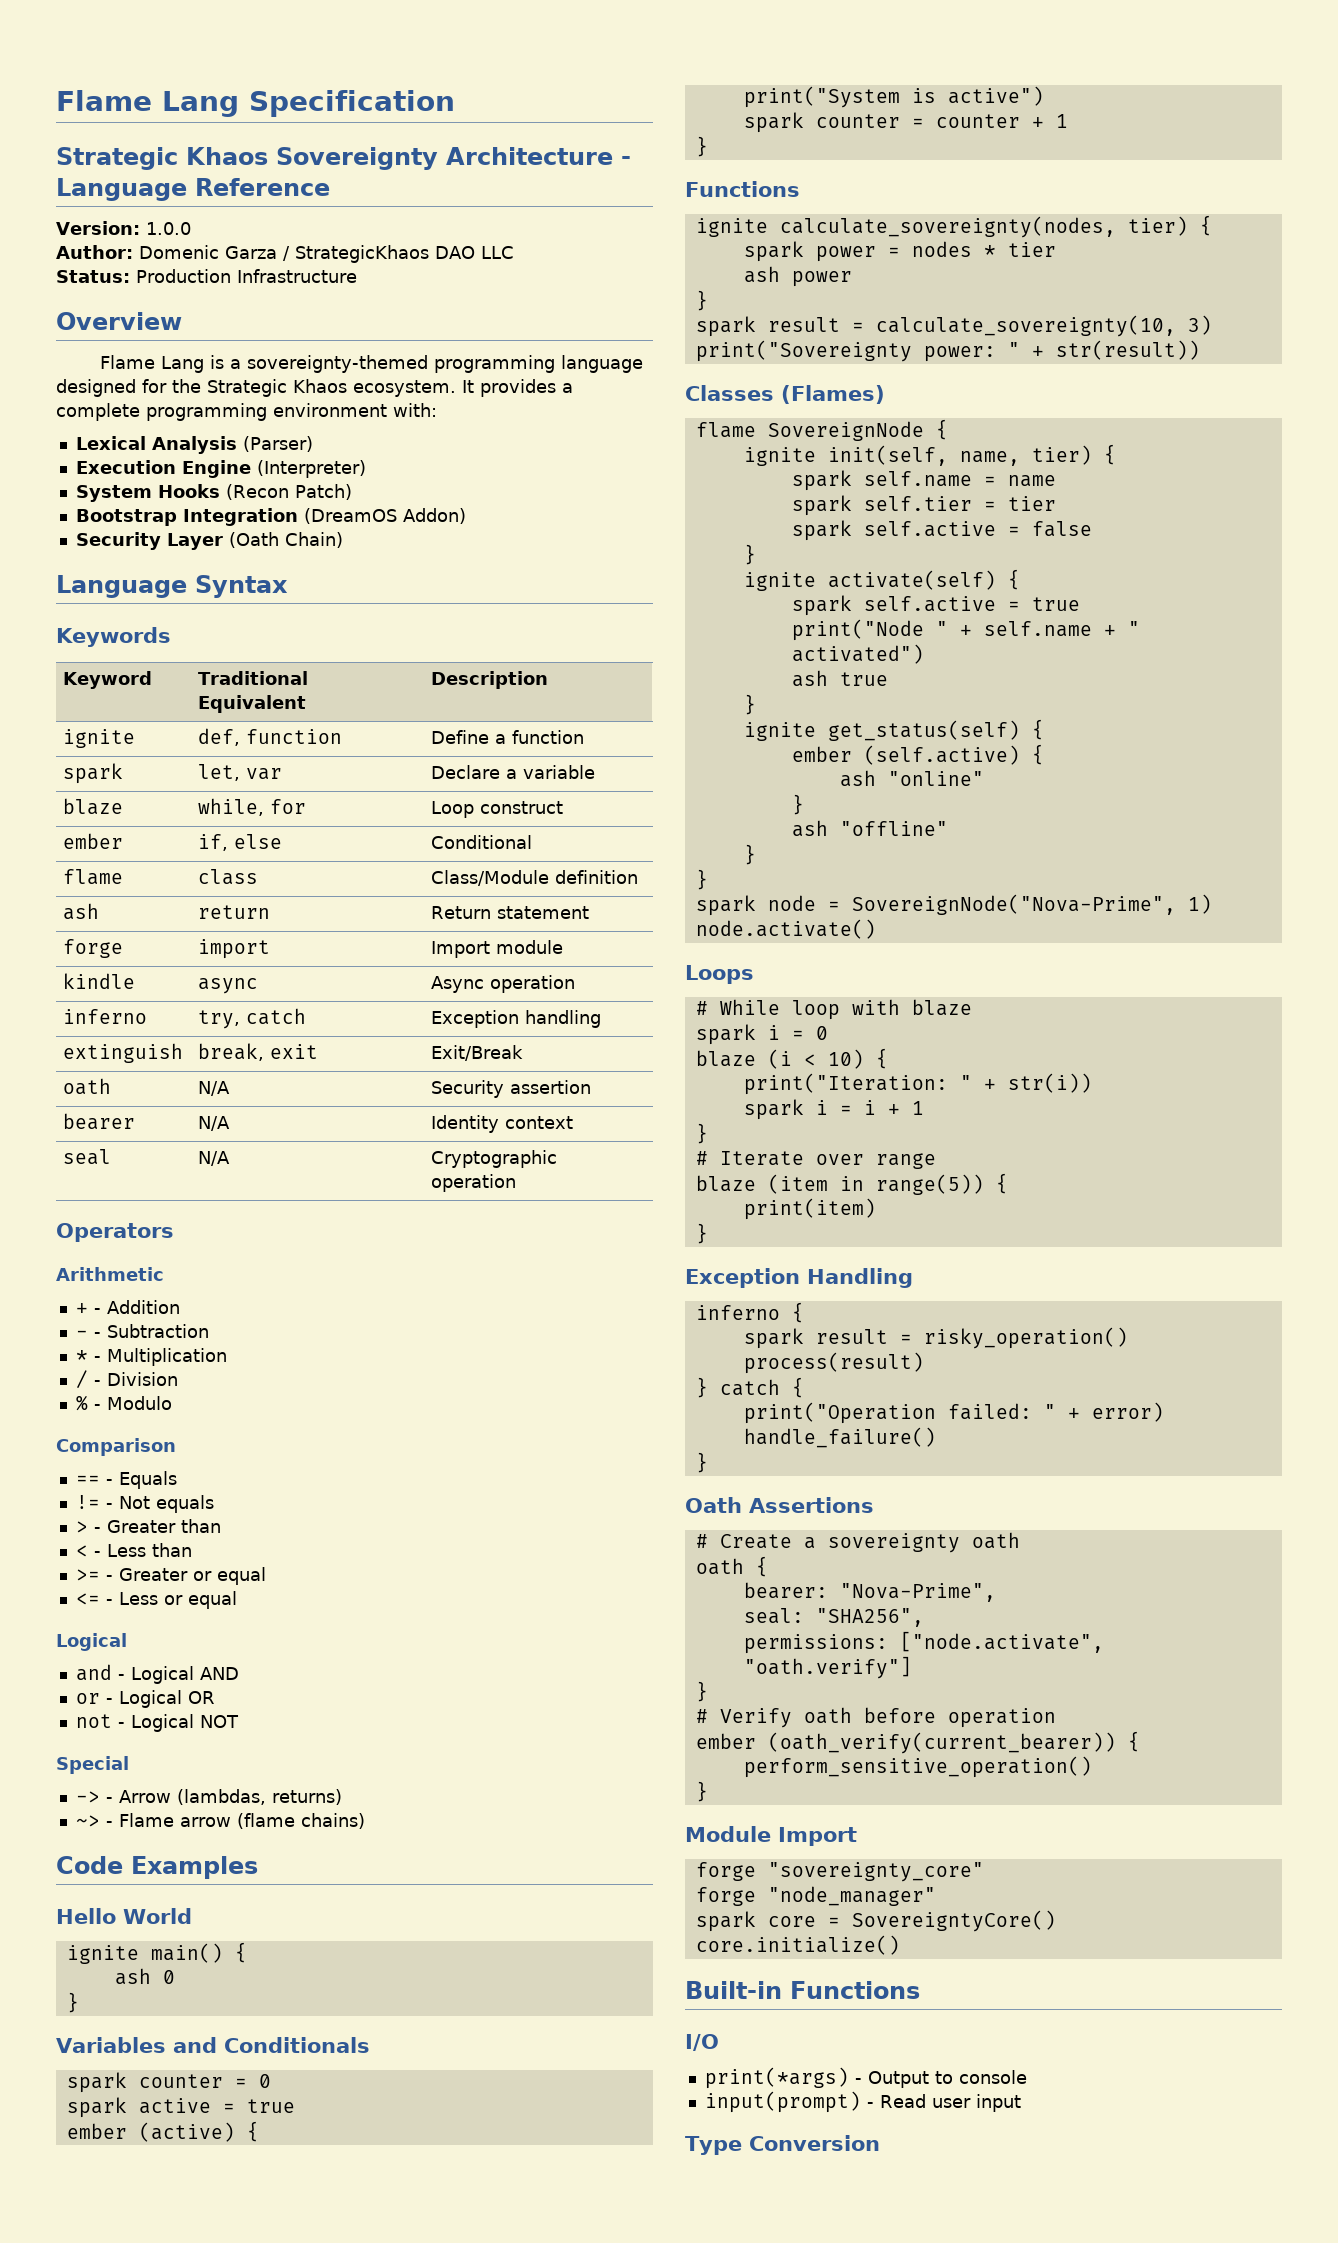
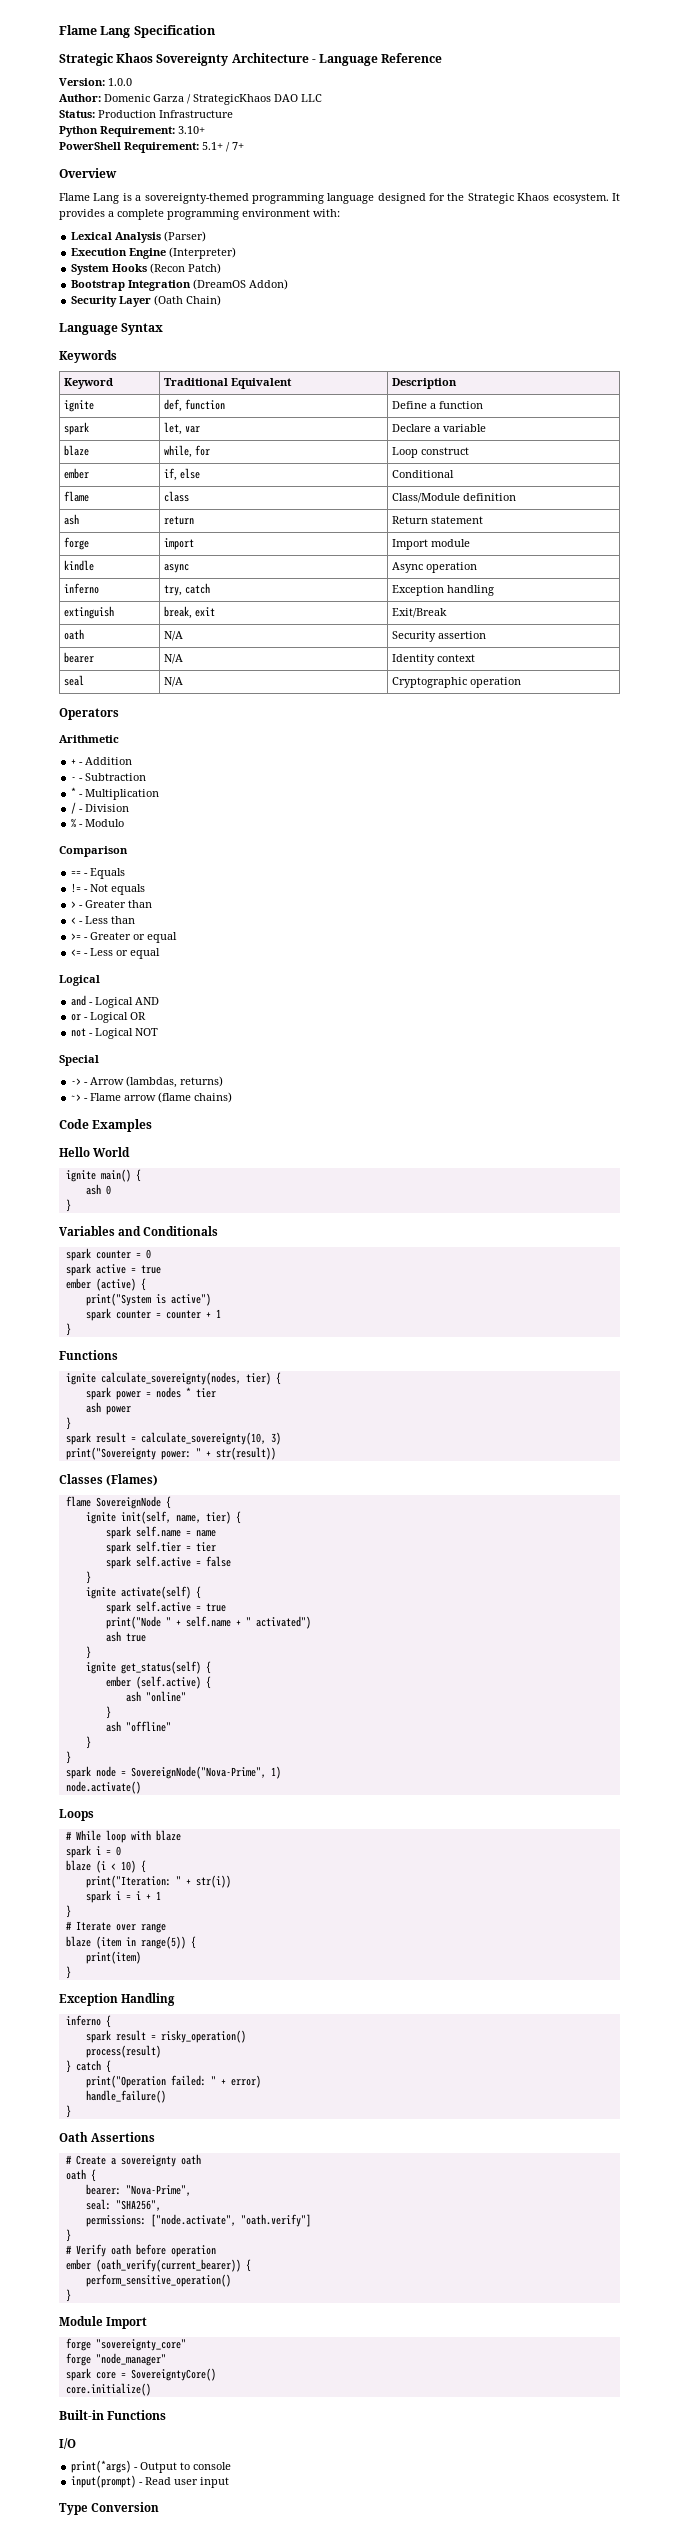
(357, 276) none -> [59,126,205,137] [59,142,244,153] // Python Requirement: 3.10+ // PowerShell Requirement: 5.1+ / 7+

